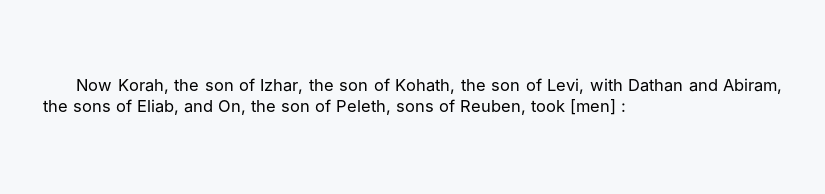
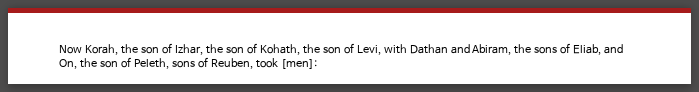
[570,99,626,115] [men] : -> [280,59,317,69] [men]:

